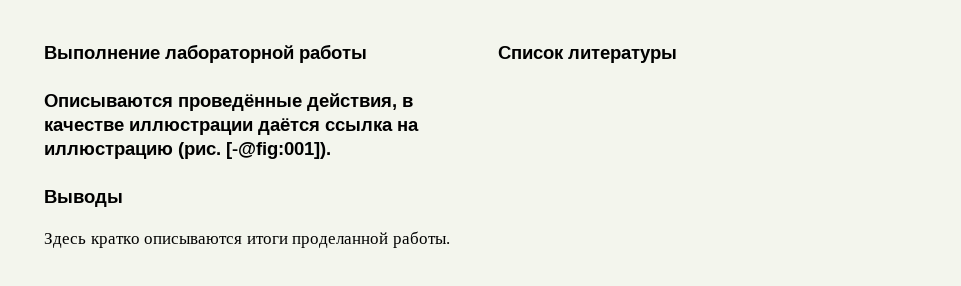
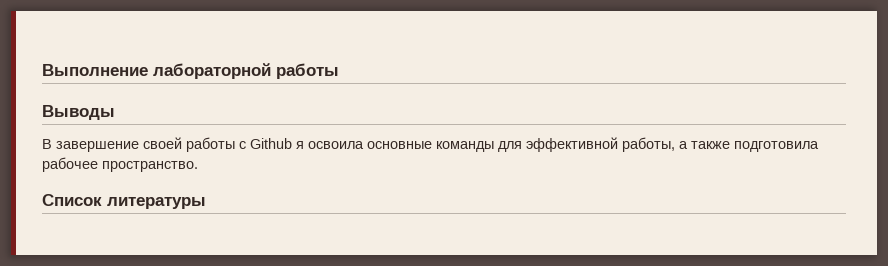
[44,93,413,111] [44,118,419,135] [44,142,331,159] [44,190,123,207] [44,231,450,248] Описываются проведённые действия, в качестве иллюстрации даётся ссылка на иллюстрацию (рис. [-@fig:001]). // Выводы // Здесь кратко описываются итоги проделанной работы. -> [42,105,115,120] [42,137,819,152] [42,157,198,172] Выводы // В завершение своей работы с Github я освоила основные команды для эффективной работы, а также подготовила рабочее пространство.

